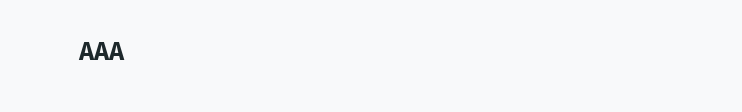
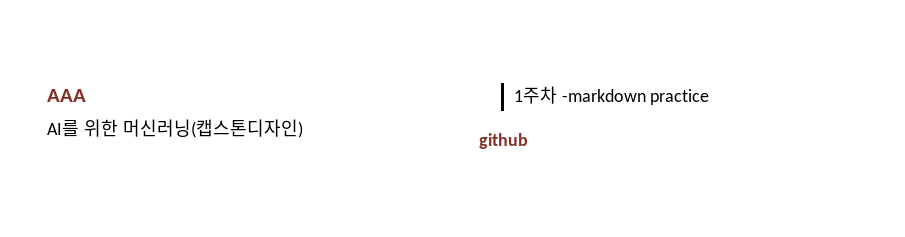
(125, 51) none -> [47,119,303,138] [513,86,710,105] [479,133,528,149] // AI를 위한 머신러닝(캡스톤디자인) // 1주차 -markdown practice // github

